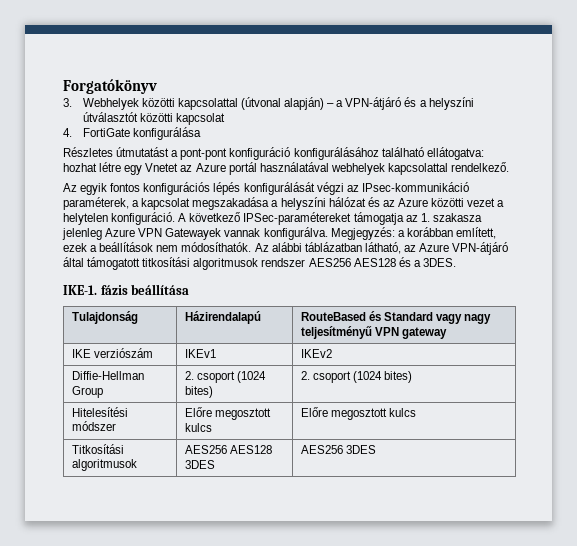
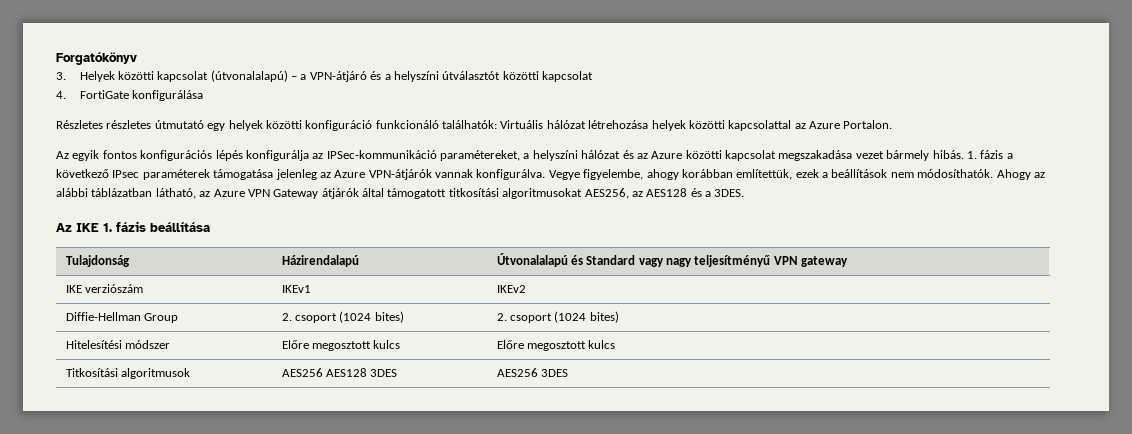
[82,97,325,110] Webhelyek közötti kapcsolattal (útvonal alapján) -> [79,70,288,82] Helyek közötti kapcsolat (útvonalalapú)
[116,147,484,160] [63,162,510,175] útmutatást a pont-pont konfiguráció konfigurálásához található ellátogatva: hozhat létre egy Vnetet az Azure portál használatával webhelyek kapcsolattal rendelkező. -> [106,120,893,131] részletes útmutató egy helyek közötti konfiguráció funkcionáló találhatók: Virtuális hálózat létrehozása helyek közötti kapcsolattal az Azure Portalon.
[243,182,469,195] [63,197,270,210] konfigurálását végzi az IPsec-kommunikáció paraméterek, a kapcsolat megszakadása -> [245,150,520,161] konfigurálja az IPSec-kommunikáció paramétereket,
[467,198,505,207] [63,212,482,225] [62,227,496,240] vezet a helytelen konfiguráció. A következő IPSec-paramétereket támogatja az 1. szakasza jelenleg Azure VPN Gatewayek vannak konfigurálva. Megjegyzés: a korábban említett, -> [725,150,1013,161] [56,169,793,180] kapcsolat megszakadása vezet bármely hibás. 1. fázis a következő IPsec paraméterek támogatása jelenleg az Azure VPN-átjárók vannak konfigurálva. Vegye figyelembe, ahogy korábban említettük,
[254,243,269,252] Az -> [996,169,1045,180] Ahogy az
[452,242,509,255] [63,257,351,270] VPN-átjáró által támogatott titkosítási algoritmusok rendszer AES256 -> [247,188,643,199] VPN Gateway átjárók által támogatott titkosítási algoritmusokat AES256, az
[63,285,97,295] IKE-1. -> [56,223,112,232] Az IKE 1.
[300,312,366,321] RouteBased -> [496,253,568,267] Útvonalalapú

